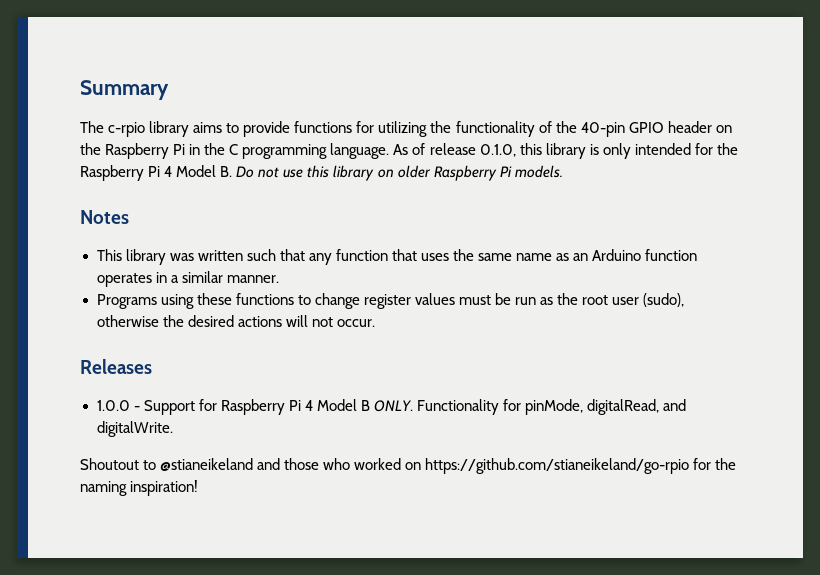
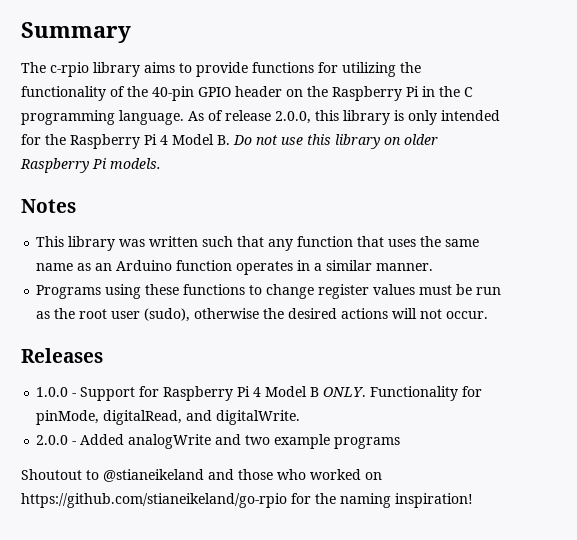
[479,144,516,157] 0.1.0, -> [275,111,311,124] 2.0.0,
(173, 429) none -> [36,434,401,449] // 2.0.0 - Added analogWrite and two example programs

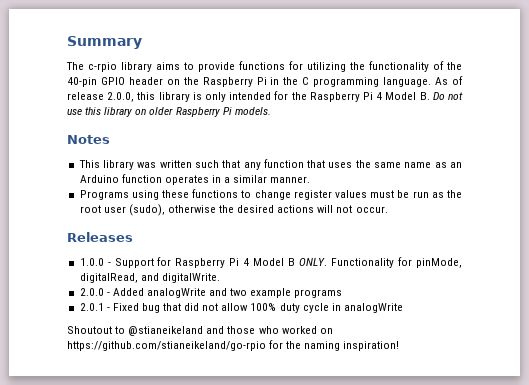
(401, 443) none -> [79,303,403,313] // 2.0.1 - Fixed bug that did not allow 100% duty cycle in analogWrite

